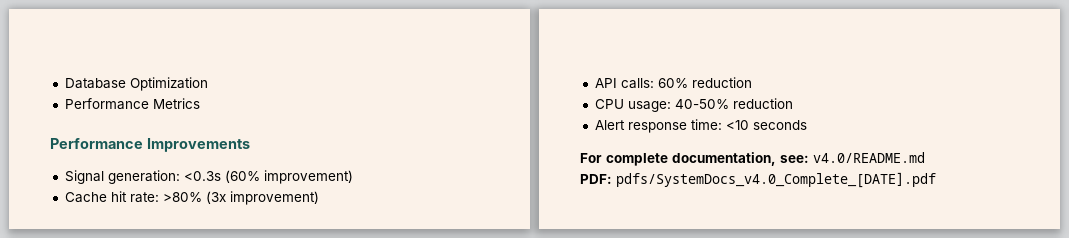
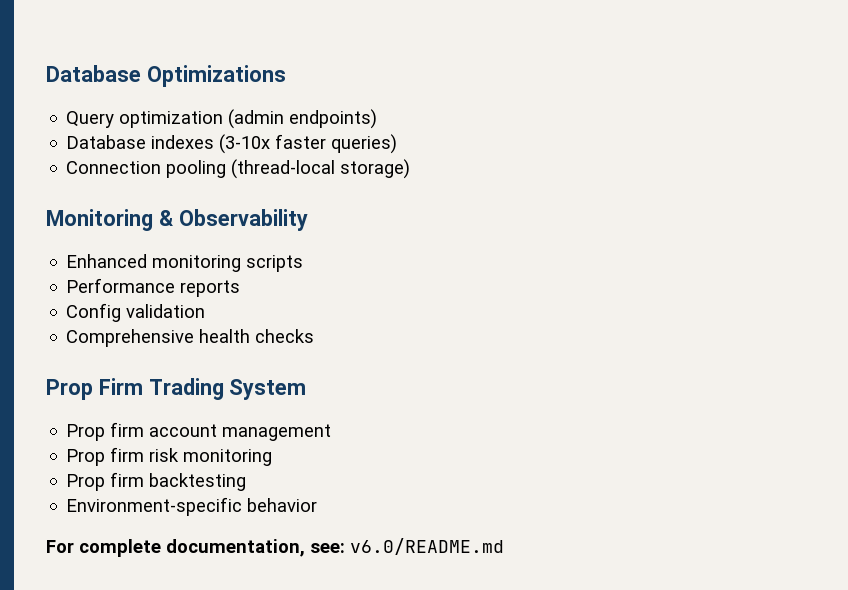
[64,77,208,91] [64,98,200,110] [50,138,250,152] [64,170,353,184] [64,191,319,205] [594,77,752,89] [594,98,793,112] [594,119,807,133] Database Optimization // Performance Metrics // Performance Improvements // Signal generation: <0.3s (60% improvement) // Cache hit rate: >80% (3x improvement) // API calls: 60% reduction // CPU usage: 40-50% reduction // Alert response time: <10 seconds -> [46,65,286,87] [66,109,378,129] [66,134,398,154] [66,159,411,179] [46,209,308,231] [66,254,304,272] [66,278,241,297] [66,303,206,322] [66,329,315,347] [46,378,307,400] [66,422,332,441] [66,447,273,466] [66,472,247,491] [66,497,318,516] Database Optimizations // Query optimization (admin endpoints) // Database indexes (3-10x faster queries) // Connection pooling (thread-local storage) // Monitoring & Observability // Enhanced monitoring scripts // Performance reports // Config validation // Comprehensive health checks // Prop Firm Trading System // Prop firm account management // Prop firm risk monitoring // Prop firm backtesting // Environment-specific behavior
[813,152,925,163] [580,172,936,188] v4.0/README.md // PDF: pdfs/SystemDocs_v4.0_Complete_[DATE].pdf -> [350,538,504,555] v6.0/README.md

